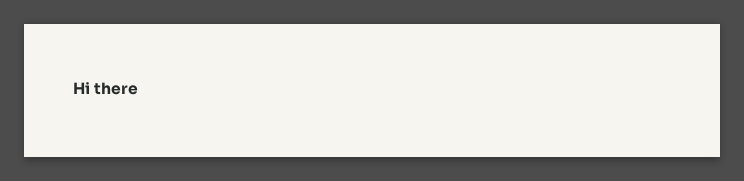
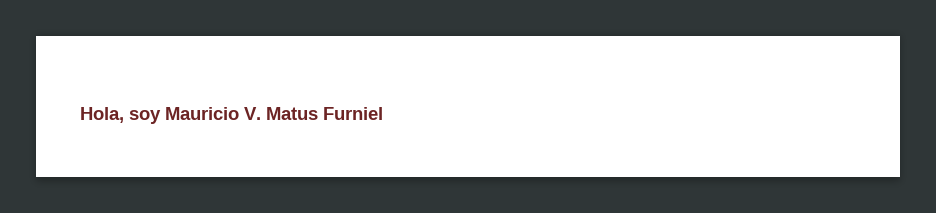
[73,82,139,95] Hi there -> [80,107,383,124] Hola, soy Mauricio V. Matus Furniel

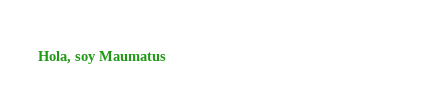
[165,107,383,120] Mauricio V. Matus Furniel -> [99,51,166,61] Maumatus

